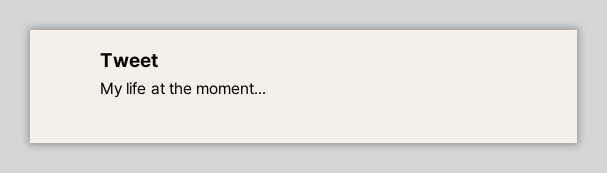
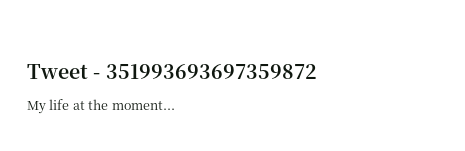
(158, 60) none -> [93,64,317,79] - 351993693697359872

